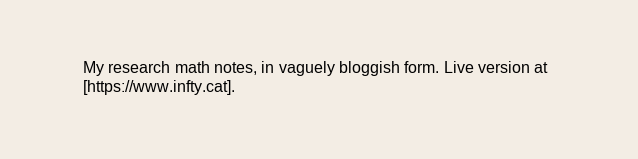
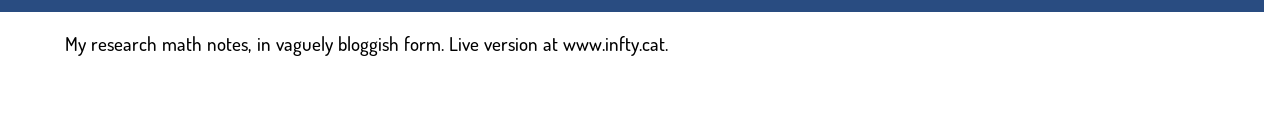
[83,80,235,95] [https://www.infty.cat]. -> [563,36,669,56] www.infty.cat.

